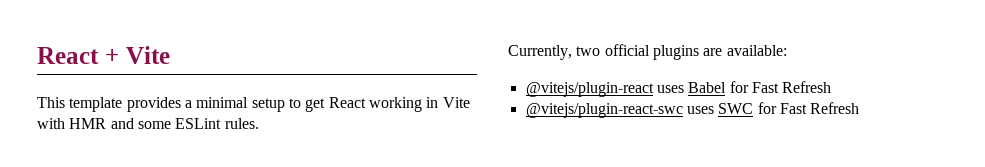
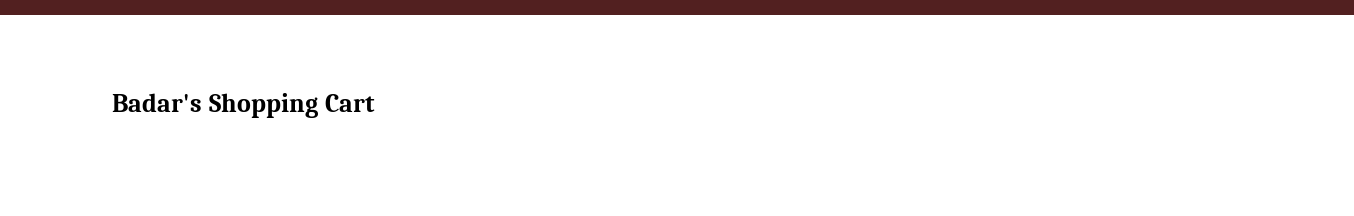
[37,46,170,64] [37,97,470,112] [37,118,259,129] [508,44,787,60] [525,81,832,97] [525,102,860,118] React + Vite // This template provides a minimal setup to get React working in Vite with HMR and some ESLint rules. // Currently, two official plugins are available: // @vitejs/plugin-react uses Babel for Fast Refresh // @vitejs/plugin-react-swc uses SWC for Fast Refresh -> [112,93,375,118] Badar's Shopping Cart

